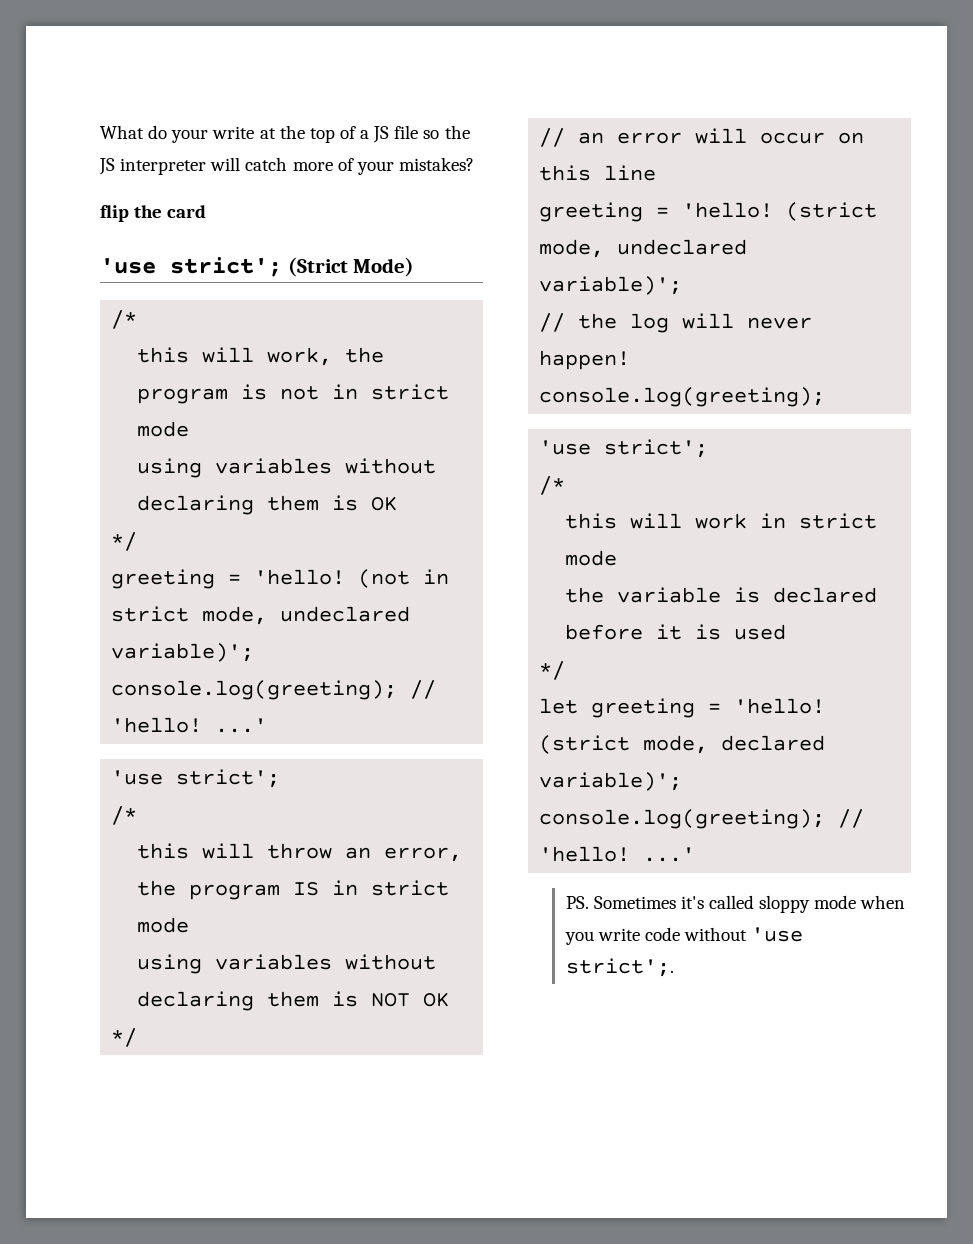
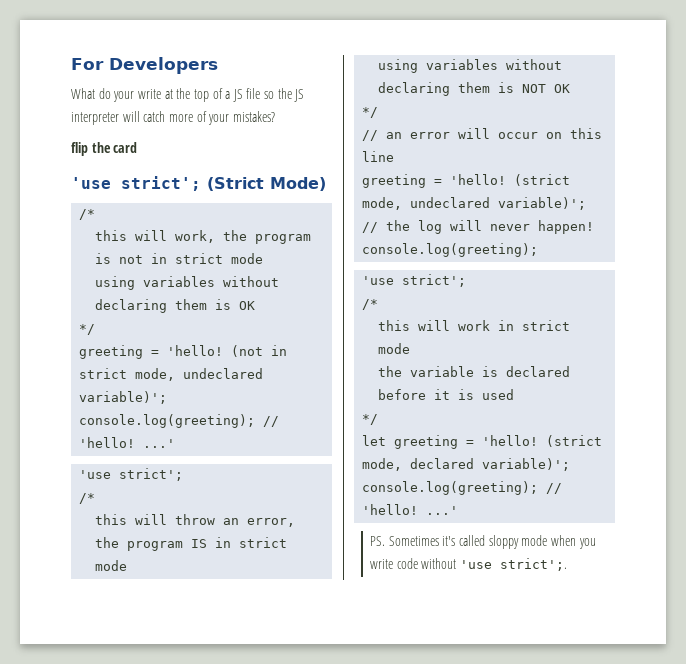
(100, 132) none -> [71,57,218,74] For Developers //

